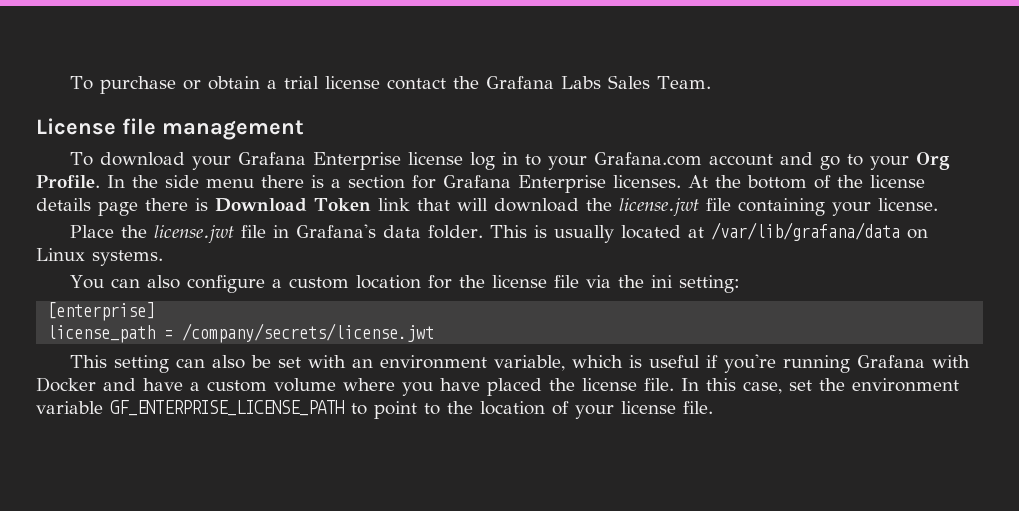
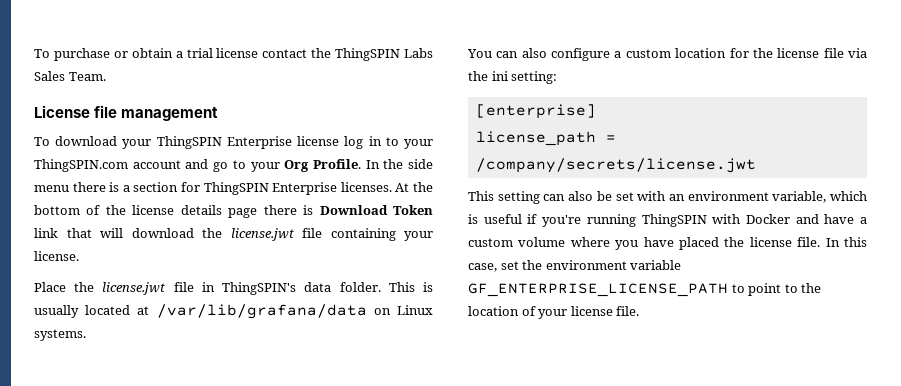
[485,76,554,89] Grafana -> [335,48,401,61] ThingSPIN
[237,152,306,165] Grafana -> [156,136,222,149] ThingSPIN
[593,152,702,166] Grafana.com -> [34,159,128,172] ThingSPIN.com
[443,175,511,188] Grafana -> [203,182,269,195] ThingSPIN
[295,224,376,238] Grafana's -> [222,282,297,295] ThingSPIN's
[856,355,925,368] Grafana -> [641,214,707,227] ThingSPIN

